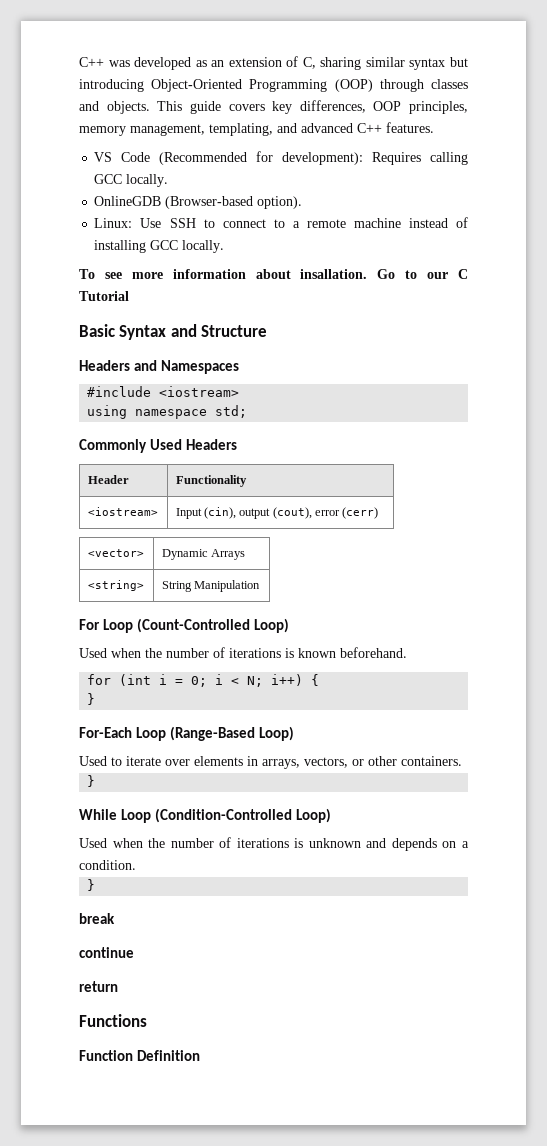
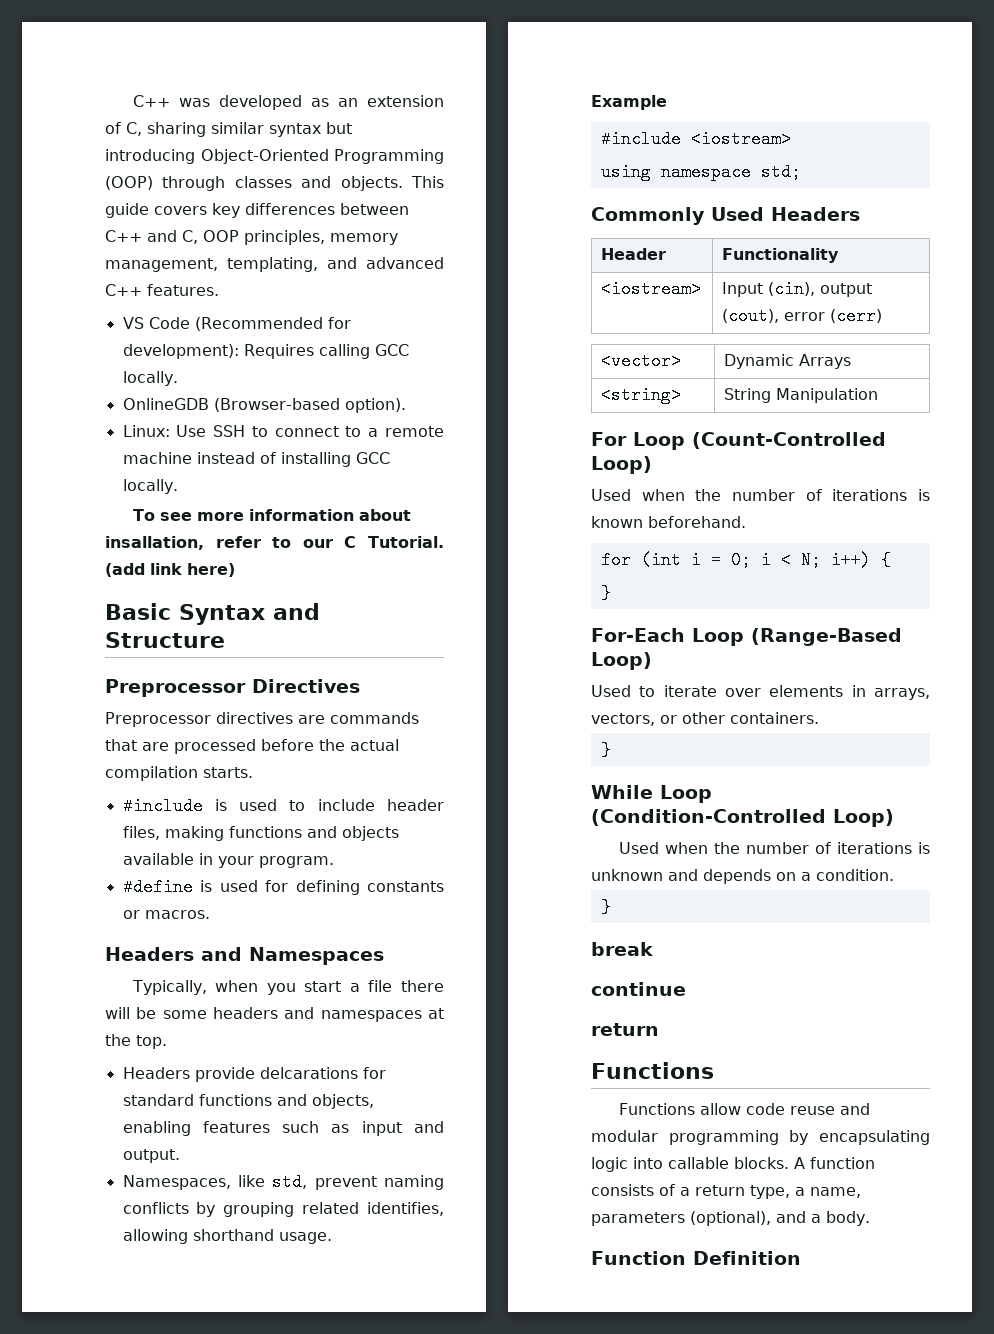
[299,100,366,113] differences, -> [245,203,409,215] [105,230,198,244] differences between C++ and C,
[300,269,396,279] insallation. Go -> [105,536,261,550] insallation, refer
[79,291,129,301] Tutorial -> [368,536,445,548] [105,563,235,577] Tutorial. (add link here)
[79,360,240,374] Headers and Namespaces -> [105,679,360,697] [105,712,419,727] [105,739,399,754] [105,766,253,781] [122,797,444,815] [122,826,399,841] [122,853,334,868] [122,878,444,896] [122,910,210,919] [105,947,384,965] [131,980,444,995] [105,1007,444,1022] [105,1034,167,1049] [122,1067,386,1082] [122,1094,374,1109] [122,1121,444,1136] [122,1149,180,1163] [122,1173,444,1191] [122,1202,444,1217] [122,1229,332,1244] [591,95,667,110] Preprocessor Directives // Preprocessor directives are commands that are processed before the actual compilation starts. // #include is used to include header files, making functions and objects available in your program. // #define is used for defining constants or macros. // Headers and Namespaces // Typically, when you start a file there will be some headers and namespaces at the top. // Headers provide delcarations for standard functions and objects, enabling features such as input and output. // Namespaces, like std, prevent naming conflicts by grouping related identifies, allowing shorthand usage. // Example
(147, 1020) none -> [618,1103,870,1115] [591,1130,930,1145] [591,1157,875,1172] [591,1184,861,1199] [591,1211,870,1226] // Functions allow code reuse and modular programming by encapsulating logic into callable blocks. A function consists of a return type, a name, parameters (optional), and a body.

